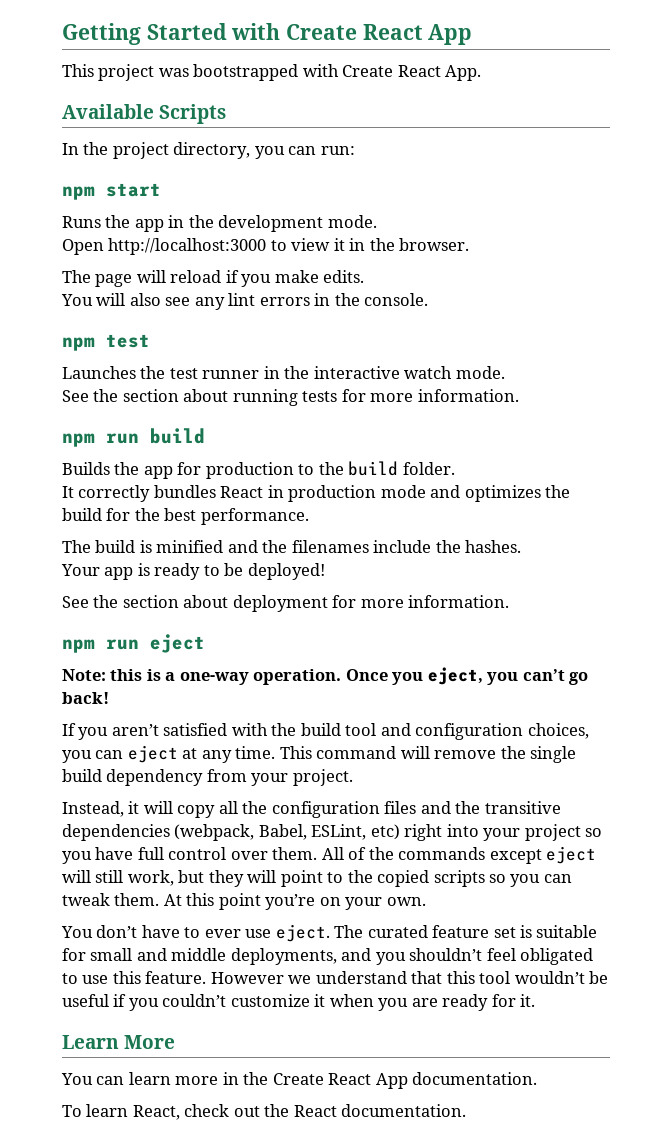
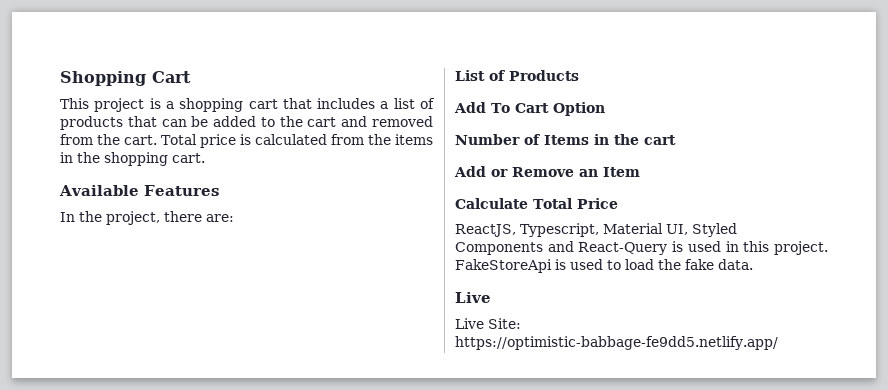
[62,23,473,45] [62,64,482,81] Getting Started with Create React App // This project was bootstrapped with Create React App. -> [60,71,191,86] [60,98,436,112] [60,116,433,130] [60,134,433,148] [60,152,205,166] Shopping Cart // This project is a shopping cart that includes a list of products that can be added to the cart and removed from the cart. Total price is calculated from the items in the shopping cart.
[159,104,227,124] Scripts -> [144,185,219,196] Features
[112,142,355,159] [62,183,161,200] [62,215,377,232] [62,238,470,255] [62,270,365,287] [61,293,429,310] [62,334,150,351] [62,366,505,379] [62,389,519,406] [62,428,205,447] [62,461,455,479] [62,485,571,502] [62,508,309,525] [62,540,522,553] [61,563,325,580] [62,595,510,612] [62,634,205,653] [62,667,589,685] [62,692,109,704] [62,723,589,740] [62,745,577,763] [62,769,353,786] [62,801,561,818] [62,824,603,841] [62,846,597,864] [62,870,572,887] [62,893,426,910] [61,924,598,942] [62,948,594,965] [62,971,609,984] [62,994,536,1011] [62,1035,176,1049] [61,1072,538,1089] [62,1104,467,1120] project directory, you can run: // npm start // Runs the app in the development mode. // Open http://localhost:3000 to view it in the browser. // The page will reload if you make edits. // You will also see any lint errors in the console. // npm test // Launches the test runner in the interactive watch mode. // See the section about running tests for more information. // npm run build // Builds the app for production to the build folder. // It correctly bundles React in production mode and optimizes the build for the best performance. // The build is minified and the filenames include the hashes. // Your app is ready to be deployed! // See the section about deployment for more information. // npm run eject // Note: this is a one-way operation. Once you eject, you can’t go back! // If you aren’t satisfied with the build tool and configuration choices, you can eject at any time. This command will remove the single build dependency from your project. // Instead, it will copy all the configuration files and the transitive dependencies (webpack, Babel, ESLint, etc) right into your project so you have full control over them. All of the commands except eject will still work, but they will point to the copied scripts so you can tweak them. At this point you’re on your own. // You don’t have to ever use eject. The curated feature set is suitable for small and middle deployments, and you shouldn’t feel obligated to use this feature. However we understand that this tool wouldn’t be useful if you couldn’t customize it when you are ready for it. // Learn More // You can learn more in the Create React App documentation. // To learn React, check out the React documentation. -> [106,211,234,225] [455,70,579,81] [454,102,605,116] [455,134,676,145] [454,166,640,177] [455,198,618,209] [455,223,737,237] [455,241,828,255] [455,259,753,273] [455,292,491,303] [455,318,521,329] [455,336,778,350] project, there are: // List of Products // Add To Cart Option // Number of Items in the cart // Add or Remove an Item // Calculate Total Price // ReactJS, Typescript, Material UI, Styled Components and React-Query is used in this project. FakeStoreApi is used to load the fake data. // Live // Live Site: https://optimistic-babbage-fe9dd5.netlify.app/

